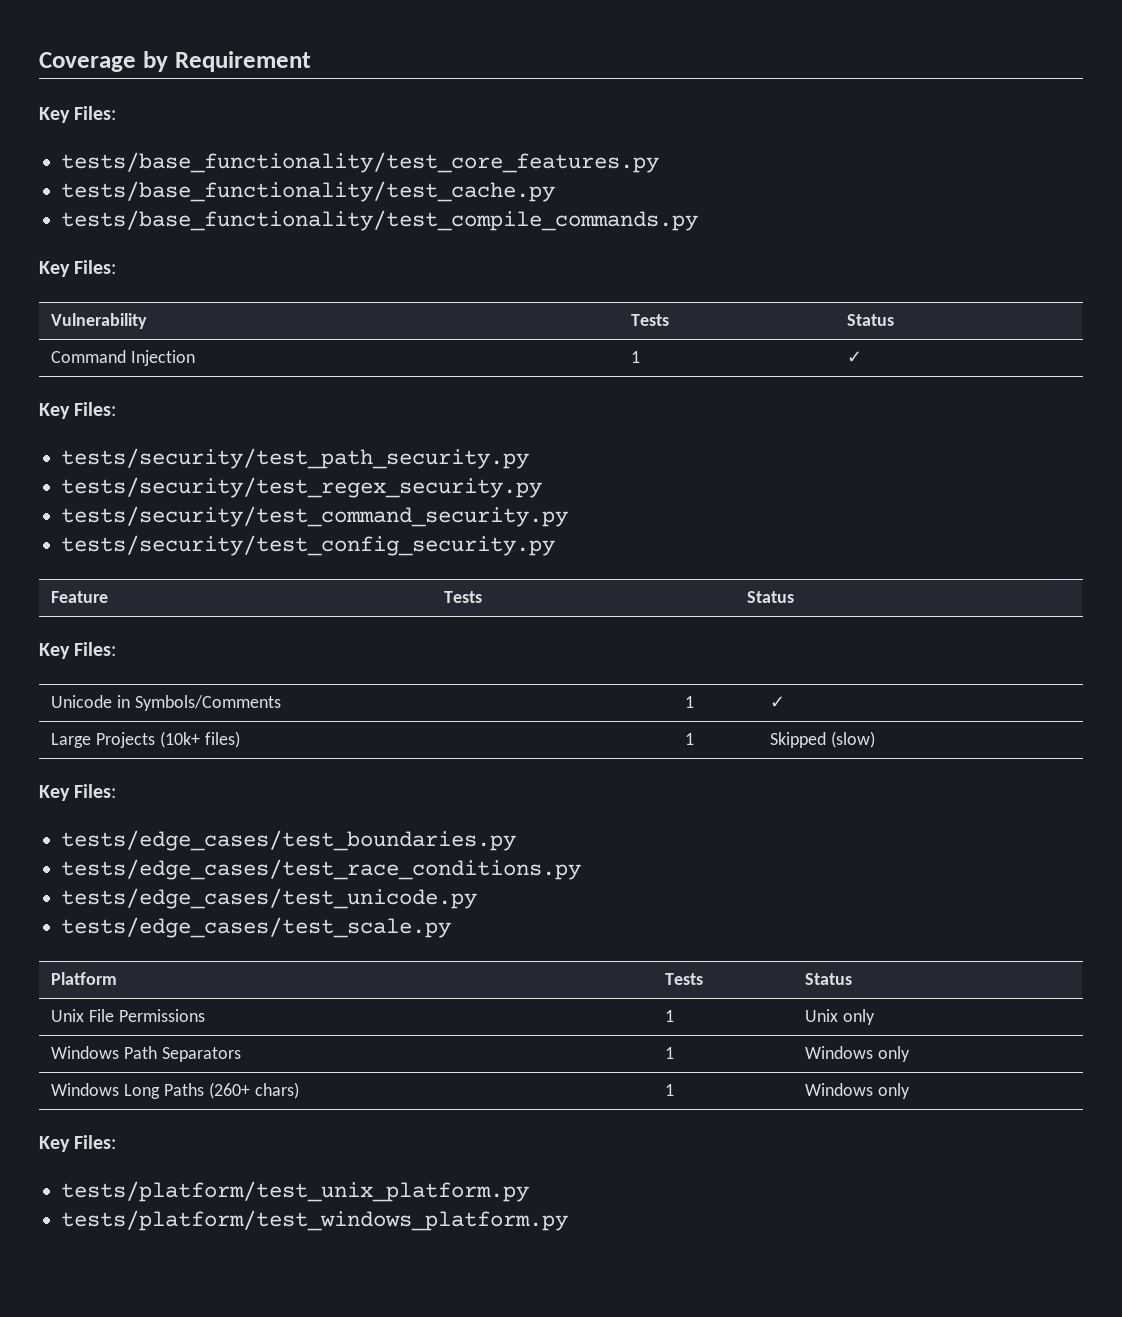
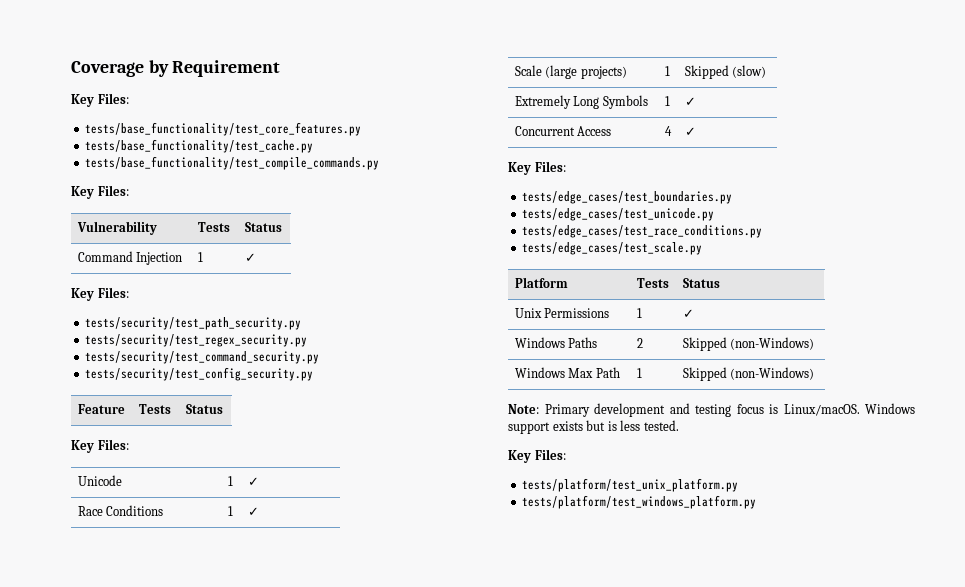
[117,695,282,711] [685,696,695,708] [770,696,786,708] [51,731,240,748] [685,733,695,745] [770,731,876,748] in Symbols/Comments | 1 | ✓ // Large Projects (10k+ files) | 1 | Skipped (slow) -> [227,476,233,486] [247,477,259,486] [77,505,164,516] [227,506,233,516] [247,507,259,516] [514,65,627,79] [664,66,670,76] [684,65,767,79] [514,95,648,109] [664,96,670,106] [684,97,696,106] [514,126,612,136] [664,126,672,136] [684,127,696,136] | 1 | ✓ // Race Conditions | 1 | ✓ // Scale (large projects) | 1 | Skipped (slow) // Extremely Long Symbols | 1 | ✓ // Concurrent Access | 4 | ✓
(516, 840) none -> [522,208,715,221] // tests/edge_cases/test_unicode.py
[61,888,477,909] // tests/edge_cases/test_unicode.py -> (763, 231) none
[89,1009,115,1022] File -> (542, 313) none
[805,1009,876,1025] [51,1046,120,1059] Unix only // Windows -> [682,309,694,318] [514,337,598,348] [636,338,643,348] [682,337,815,351] [514,367,594,378] ✓ // Windows Paths | 2 | Skipped (non-Windows) // Windows Max
[162,1047,242,1062] [665,1047,675,1059] [805,1046,911,1062] [51,1082,299,1099] [665,1084,675,1096] [805,1083,911,1099] Separators | 1 | Windows only // Windows Long Paths (260+ chars) | 1 | Windows only -> [636,368,642,378] [682,367,815,381] [508,403,915,417] [508,420,679,434] | 1 | Skipped (non-Windows) // Note: Primary development and testing focus is Linux/macOS. Windows support exists but is less tested.

